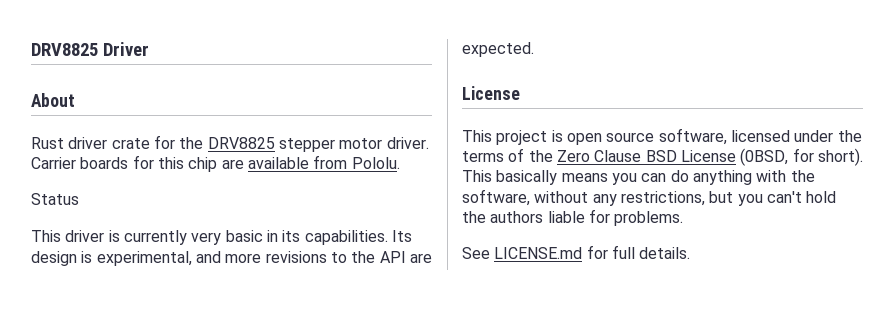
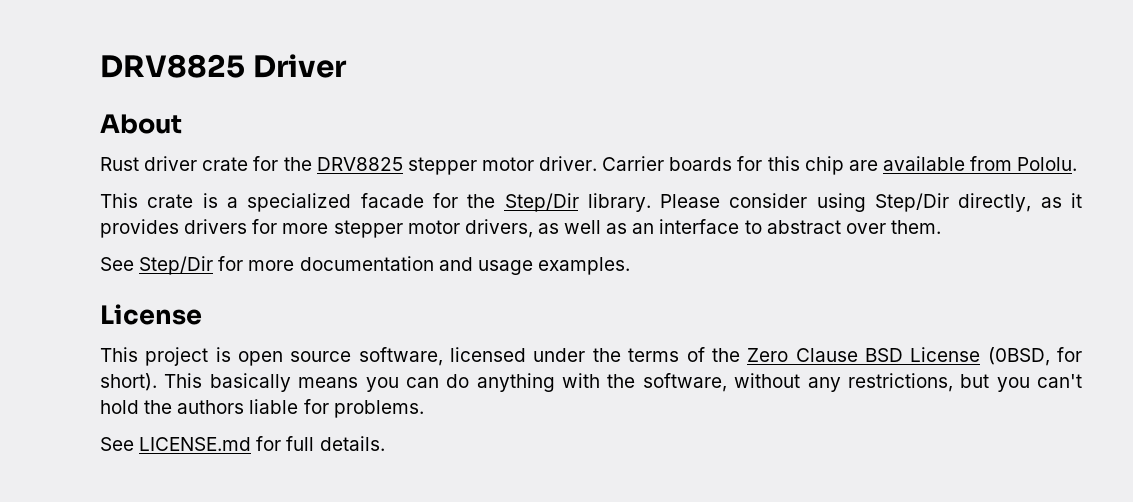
[31,193,79,205] [31,230,412,245] [31,251,432,266] [462,42,534,57] Status // This driver is currently very basic in its capabilities. Its design is experimental, and more revisions to the API are expected. -> [100,193,1082,212] [100,219,941,238] [100,256,630,275] This crate is a specialized facade for the Step/Dir library. Please consider using Step/Dir directly, as it provides drivers for more stepper motor drivers, as well as an interface to abstract over them. // See Step/Dir for more documentation and usage examples.

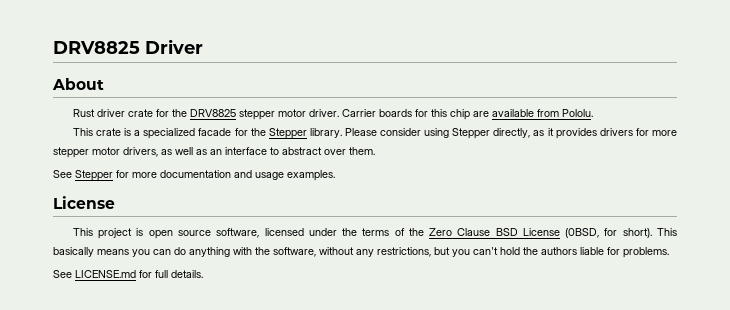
[504,193,579,212] Step/Dir -> [268,128,307,139] Stepper
[875,193,950,212] Step/Dir -> [452,128,491,139] Stepper
[139,256,214,275] Step/Dir -> [75,170,113,181] Stepper

